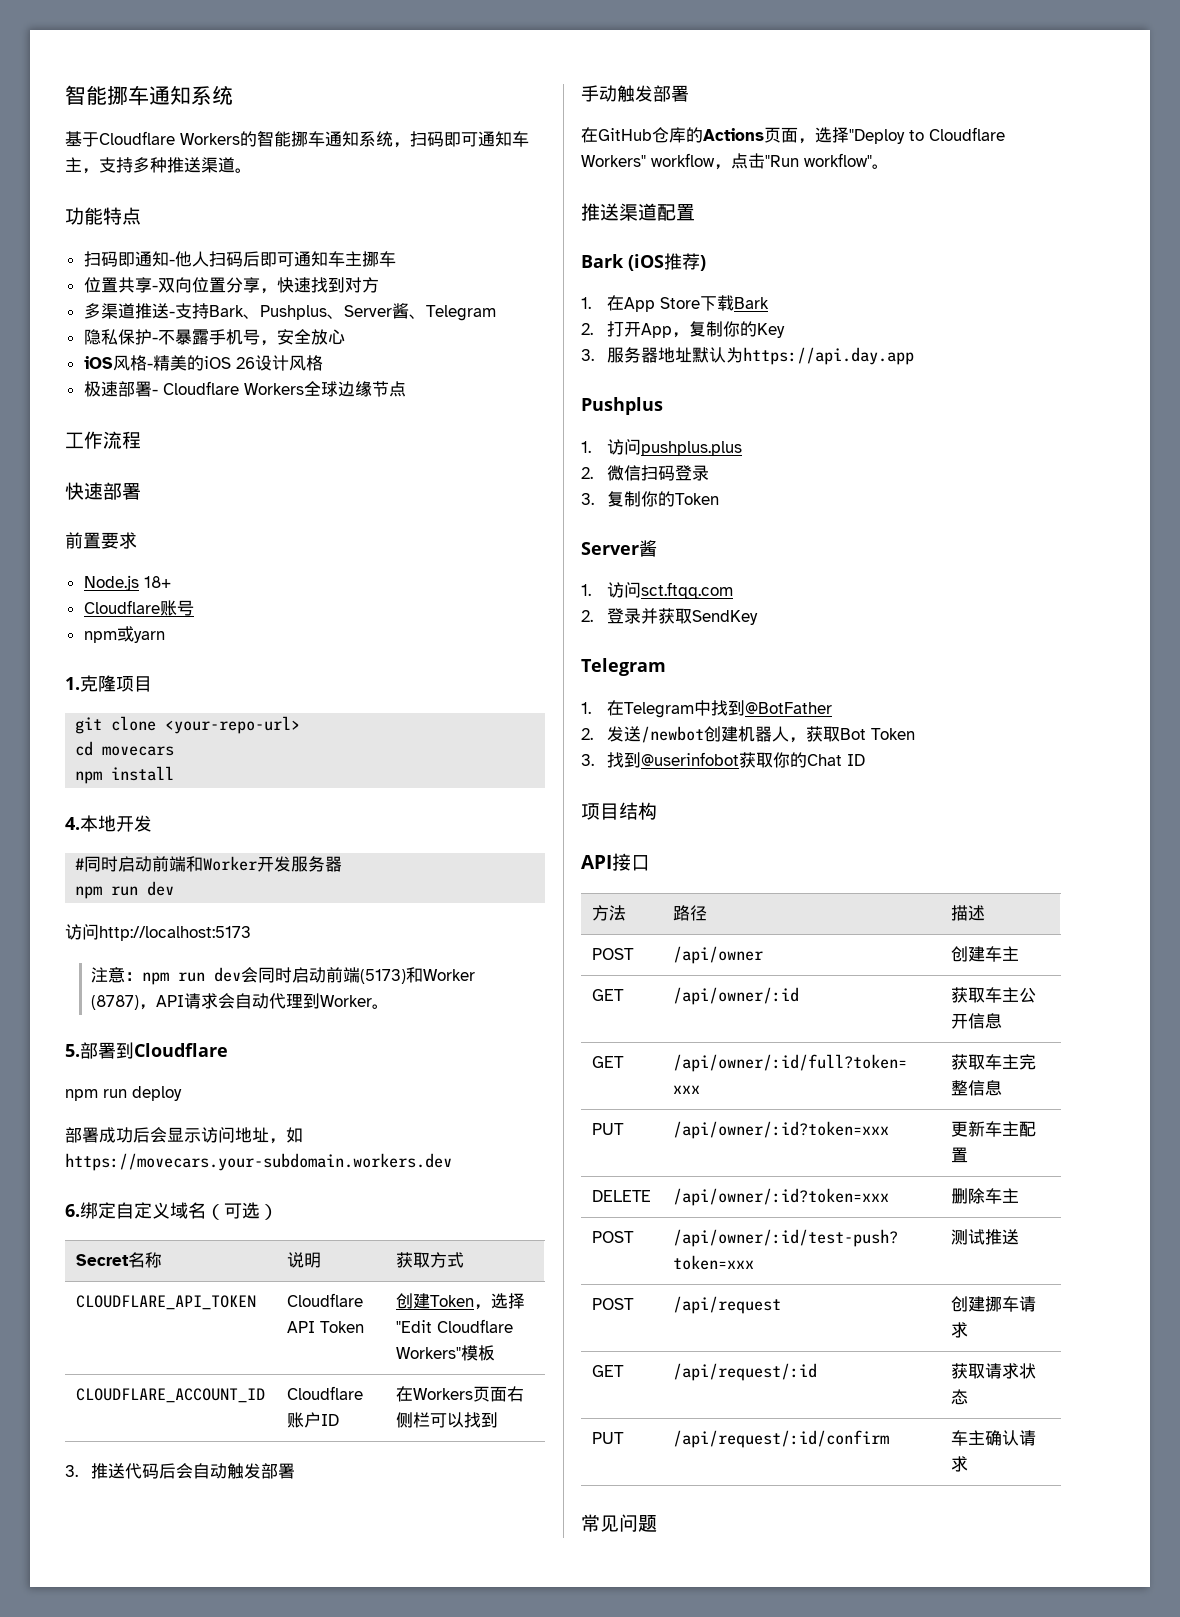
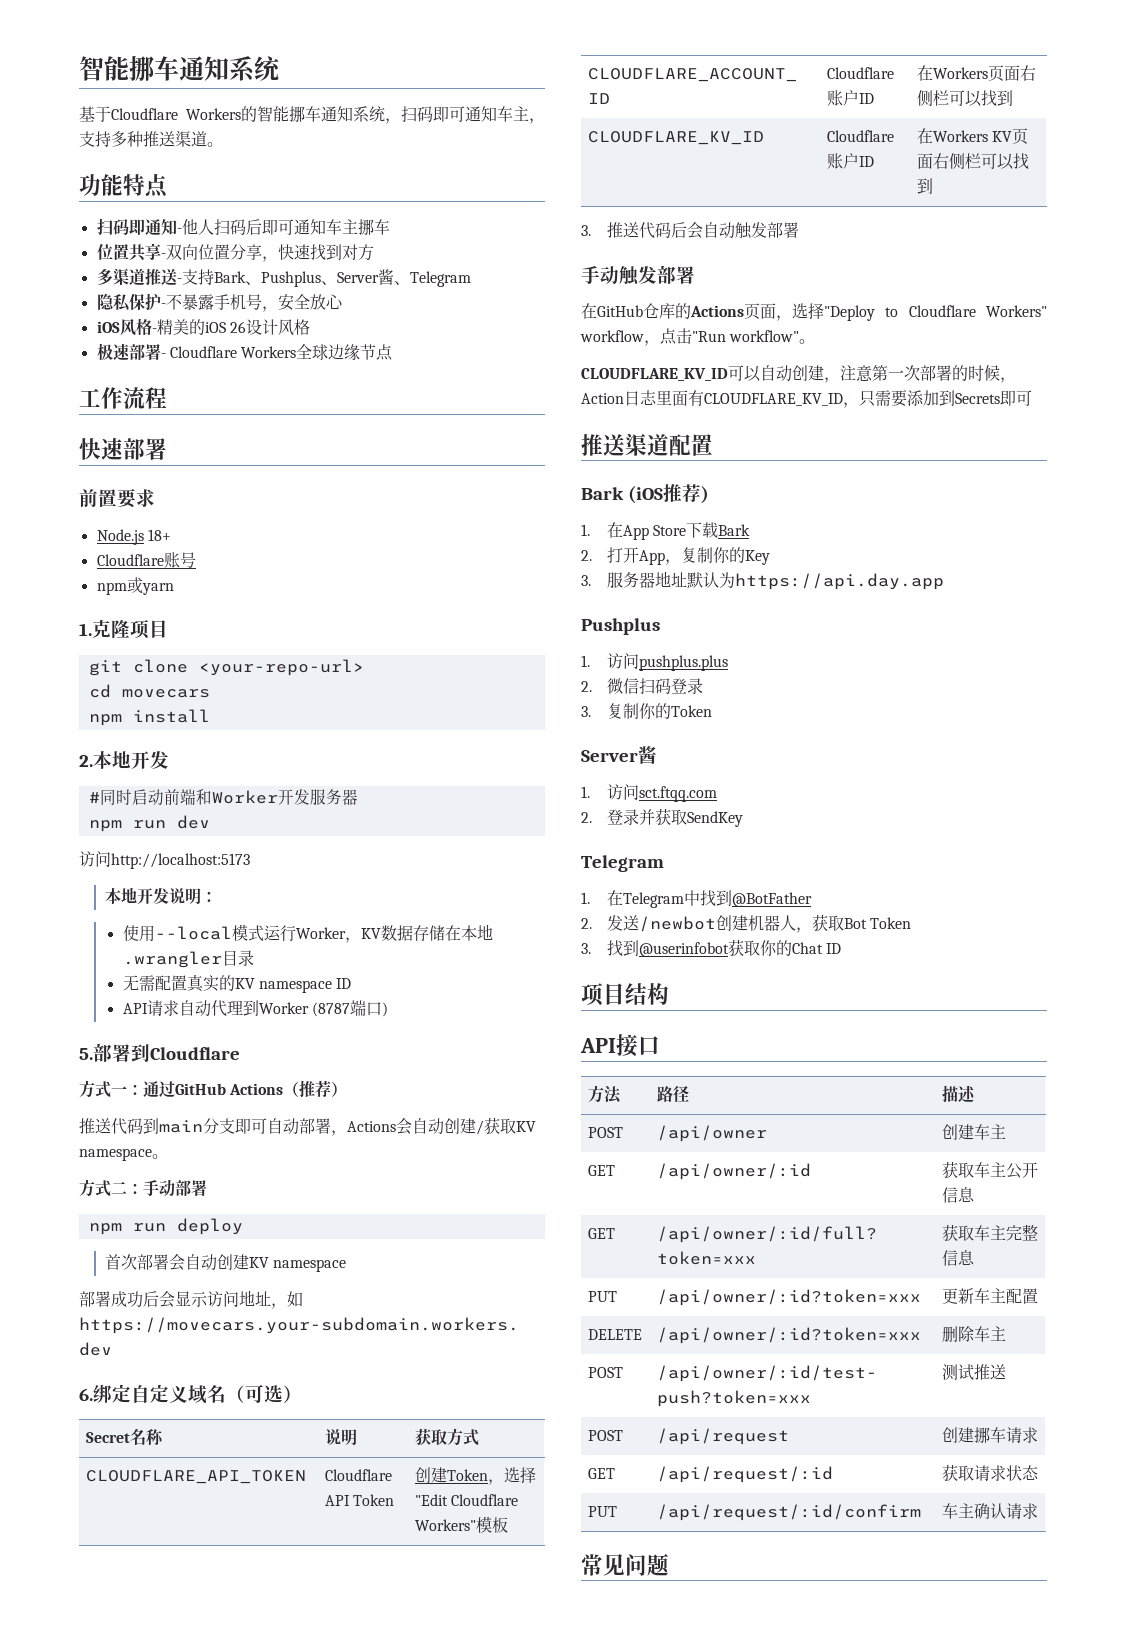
[65,817,80,830] 4. -> [79,755,93,767] 2.
[91,967,476,985] [91,995,157,1010] 注意：npm run dev会同时启动前端(5173)和Worker (8787)， -> [105,887,218,904] [122,924,493,943] [122,950,254,968] [122,974,352,993] 本地开发说明： // 使用--local模式运行Worker，KV数据存储在本地.wrangler目录 // 无需配置真实的KV namespace ID //
[218,993,236,1009] 会 -> (179, 1008) none
[372,1004,390,1009] 。 -> [312,1000,389,1017] (8787端口)
[65,1086,182,1101] npm run deploy -> [79,1080,348,1098] [79,1117,536,1136] [79,1148,168,1161] [79,1179,207,1197] [88,1218,243,1235] [105,1254,347,1272] 方式一：通过GitHub Actions（推荐） // 推送代码到main分支即可自动部署，Actions会自动创建/获取KV namespace。 // 方式二：手动部署 // npm run deploy // 首次部署会自动创建KV namespace
(498, 1420) none -> [588,131,765,145] [827,130,895,142] [827,153,875,169] [917,128,1029,145] [917,153,1030,170] [917,178,934,194] // CLOUDFLARE_KV_ID | Cloudflare账户ID | 在Workers KV页面右侧栏可以找到
(889, 166) none -> [581,365,1016,383] [581,390,1032,408] // CLOUDFLARE_KV_ID可以自动创建，注意第一次部署的时候，Action日志里面有CLOUDFLARE_KV_ID，只需要添加到Secrets即可

